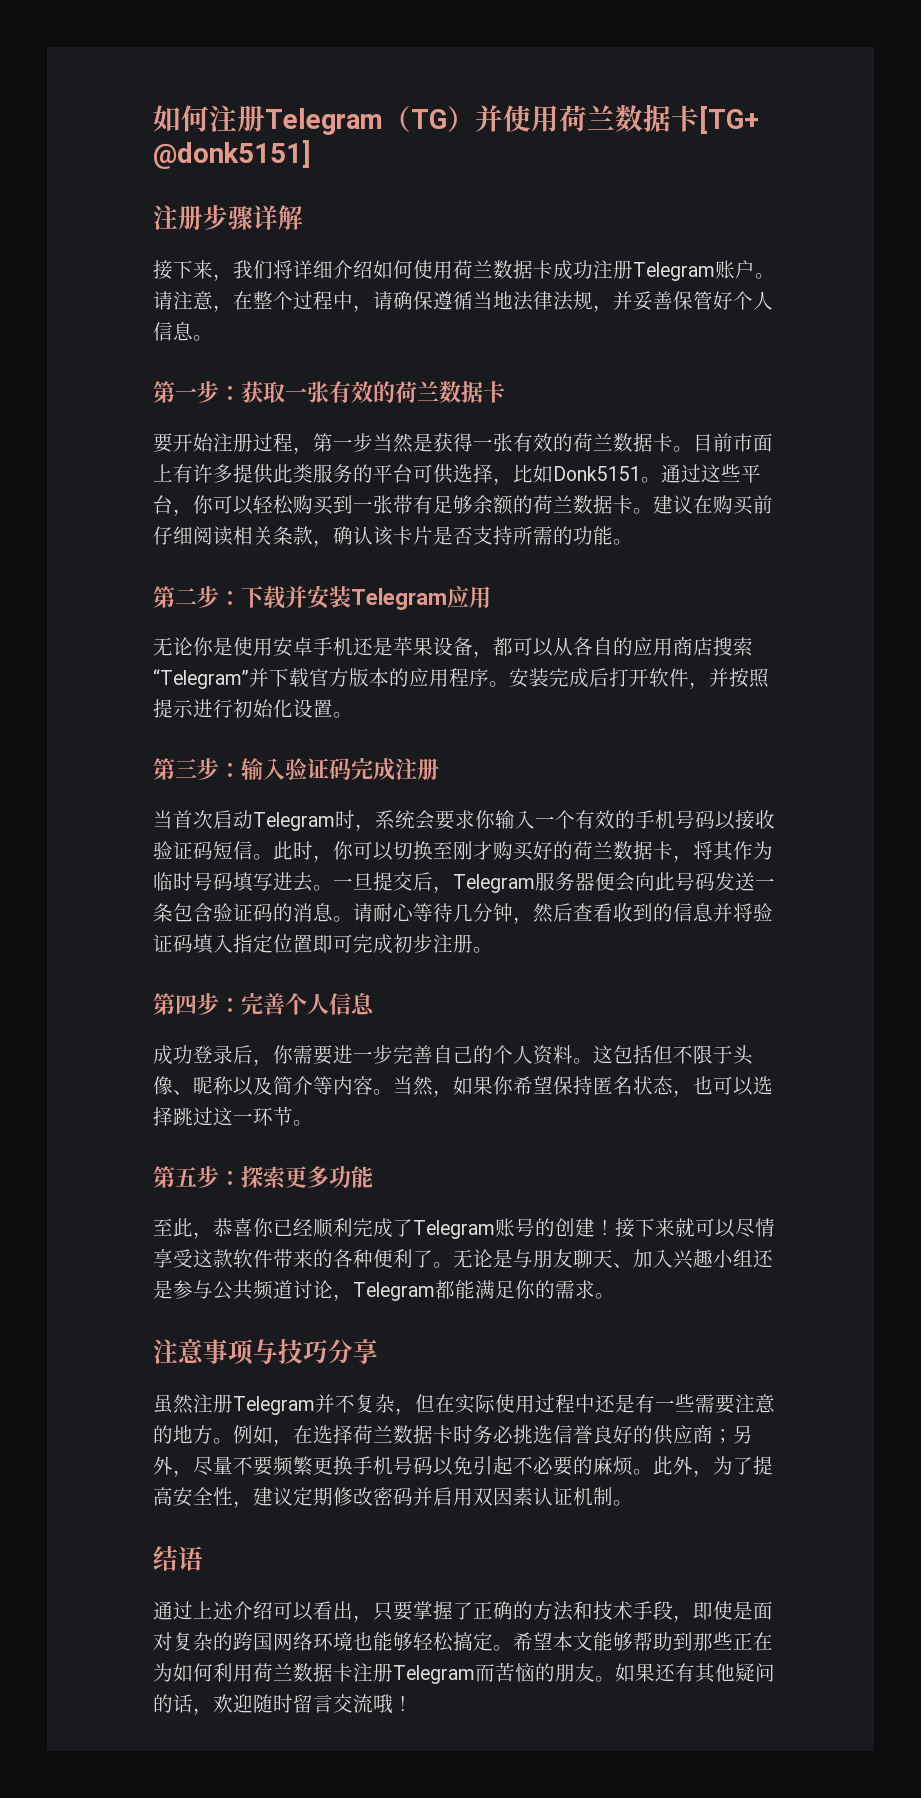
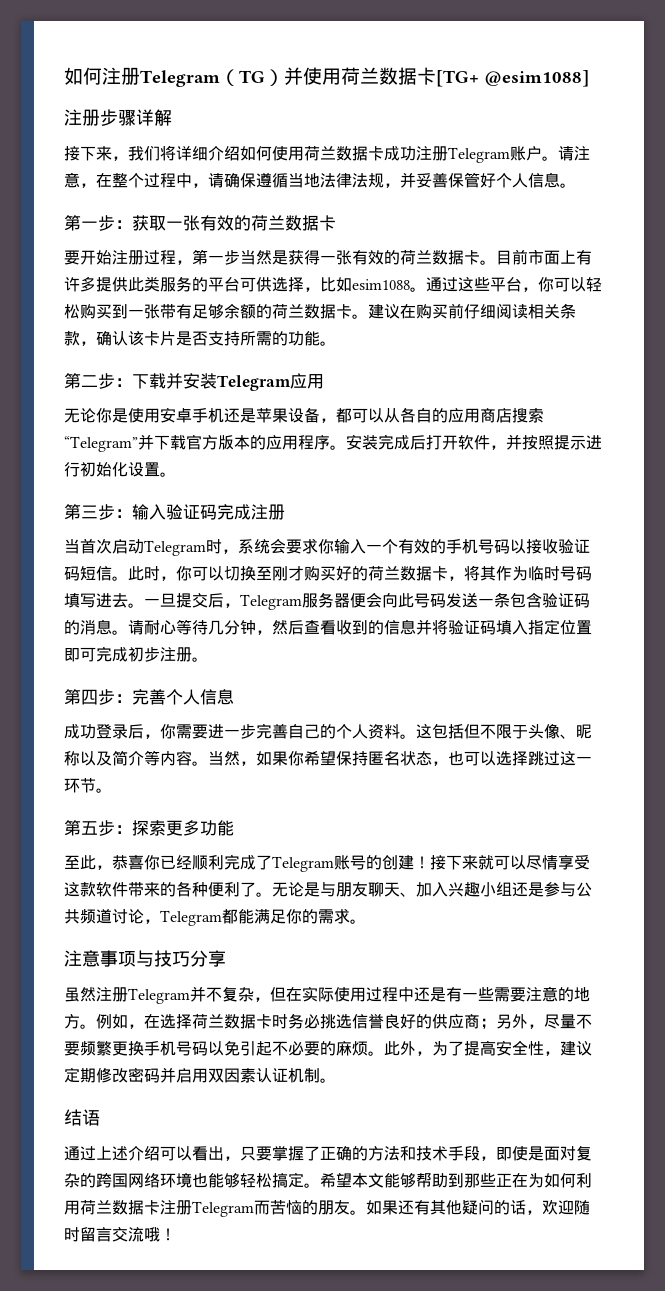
[153,140,311,169] @donk5151] -> [484,70,589,87] @esim1088]
[553,466,641,481] Donk5151 -> [352,279,410,290] esim1088

